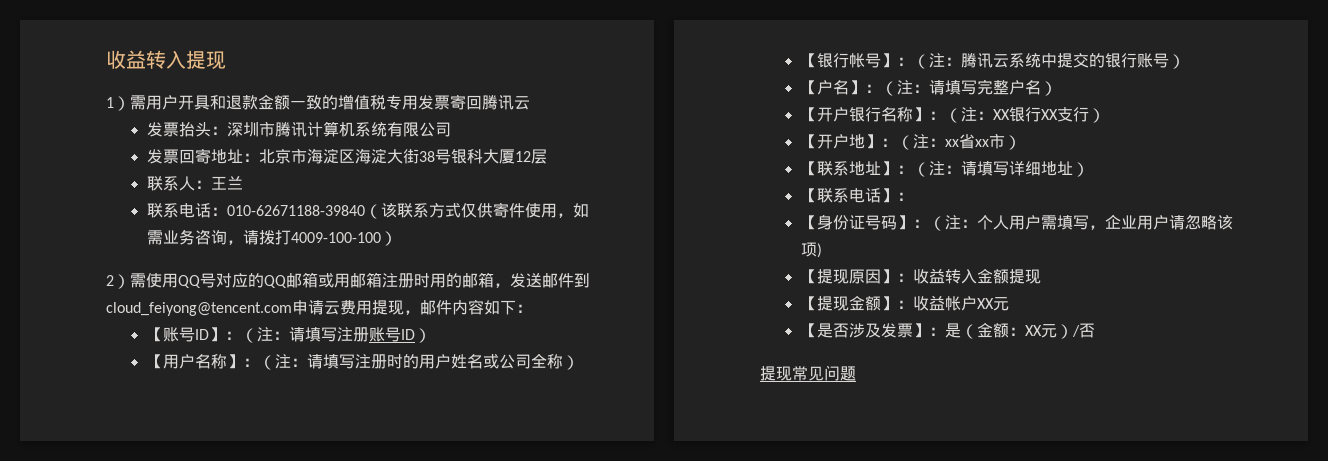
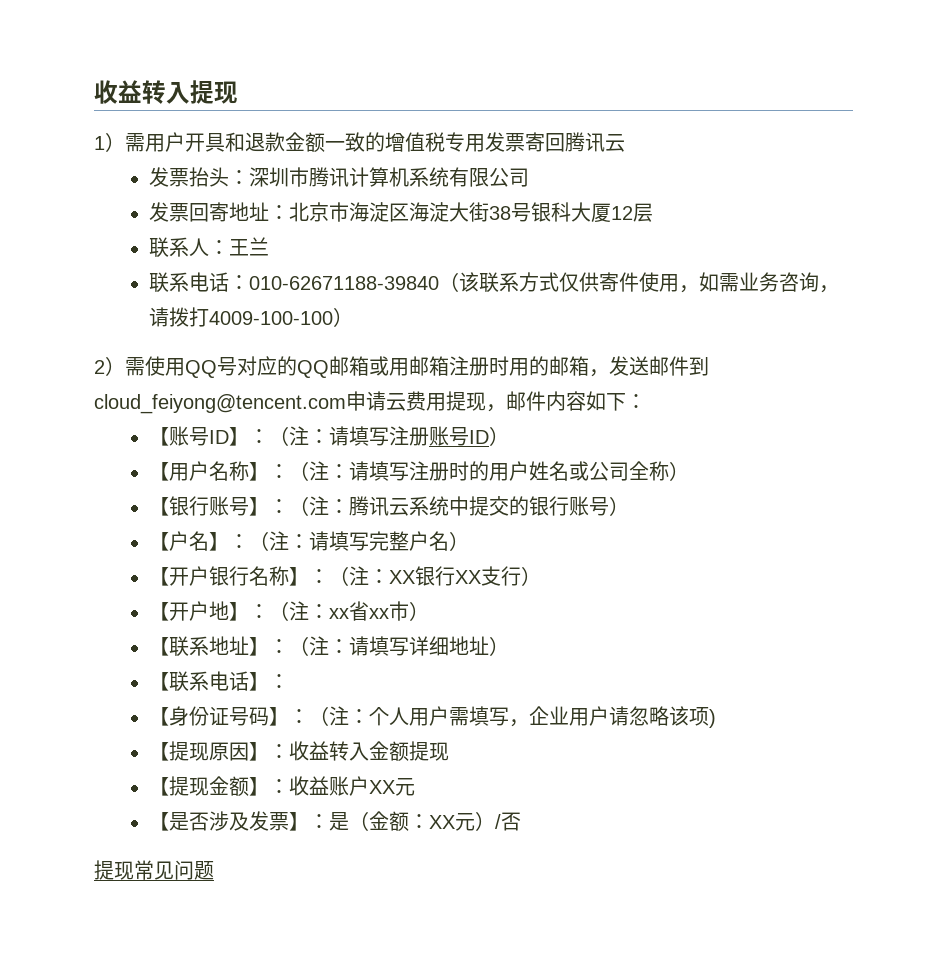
[848,53,865,68] 帐 -> [209,496,230,516] 账
[944,296,961,311] 帐 -> [329,776,350,796] 账

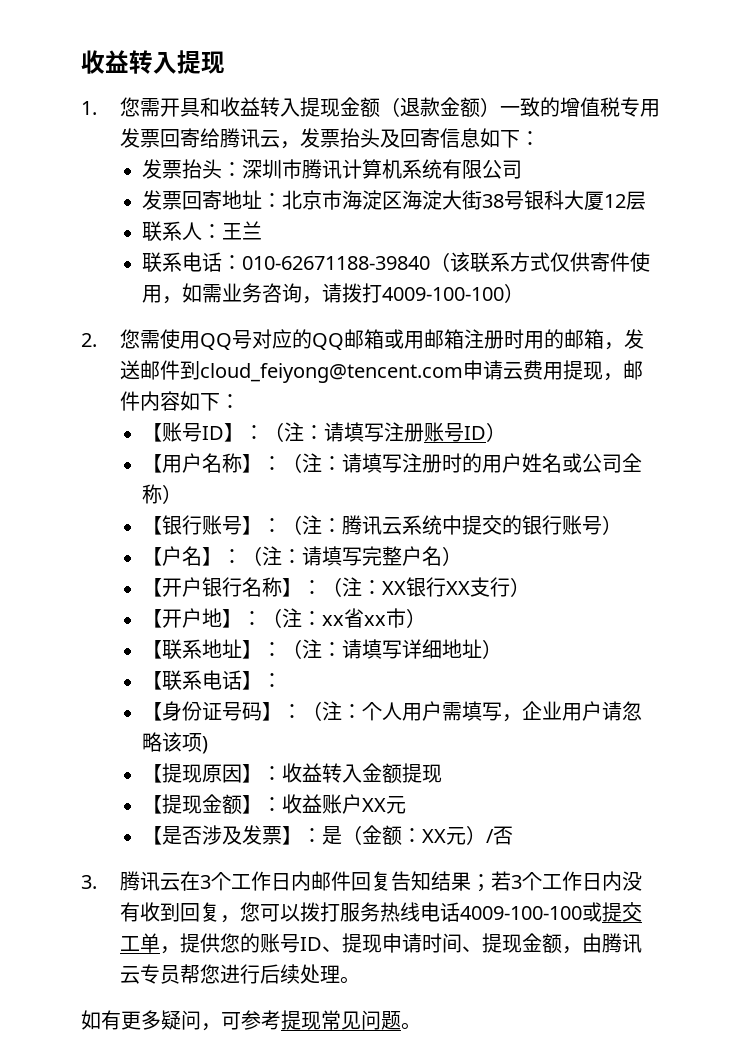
[94,132,245,152] 1）需用户开具和 -> [81,97,400,117] 1.您需开具和收益转入提现金额（
(325, 142) none -> [479,97,500,117] ）
[525,132,625,152] 寄回腾讯云 -> [159,128,540,149] 回寄给腾讯云，发票抬头及回寄信息如下：
[94,356,125,376] 2） -> [81,329,140,349] 2.您
(522, 821) none -> [81,871,642,892] [119,902,642,923] [119,933,642,954] [119,964,360,984] [81,1010,281,1031] 3.腾讯云在3个工作日内邮件回复告知结果；若3个工作日内没有收到回复，您可以拨打服务热线电话4009-100-100或提交工单，提供您的账号ID、提现申请时间、提现金额，由腾讯云专员帮您进行后续处理。 // 如有更多疑问，可参考
(214, 870) none -> [401,1022,421,1030] 。

